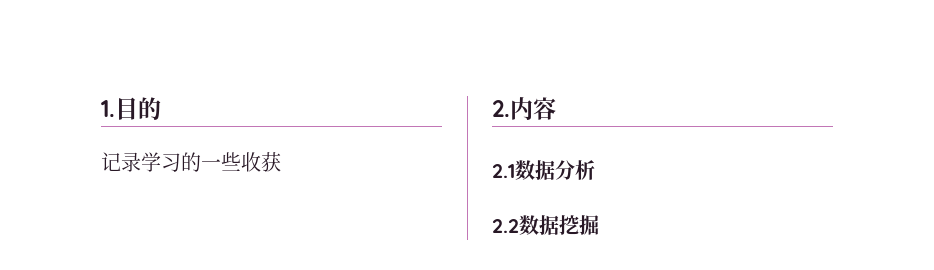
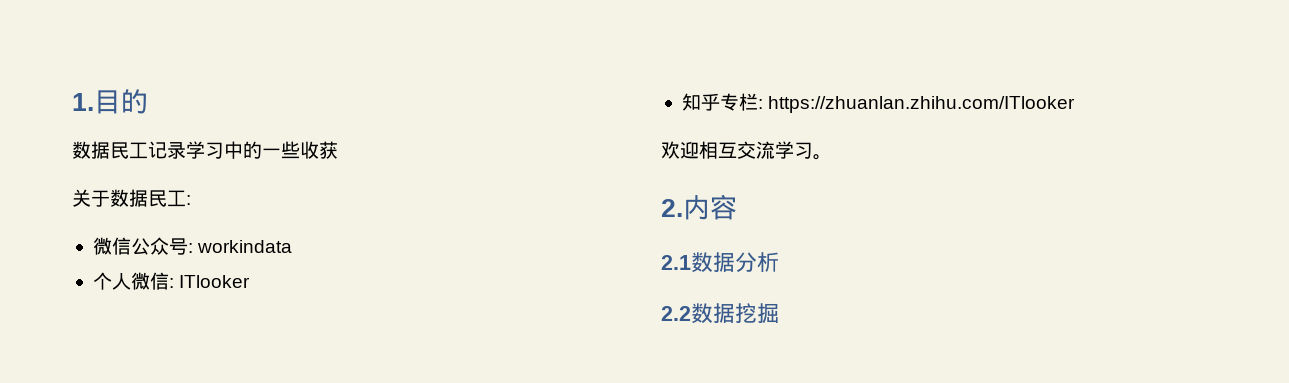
(161, 108) none -> [72,141,148,159] 数据民工
(181, 162) none -> [224,141,243,159] 中
(281, 162) none -> [72,189,191,207] [92,237,293,255] [92,272,251,290] [681,93,1076,113] [661,141,832,160] // 关于数据民工: // 微信公众号: workindata // 个人微信: ITlooker // 知乎专栏: https://zhuanlan.zhihu.com/ITlooker // 欢迎相互交流学习。

